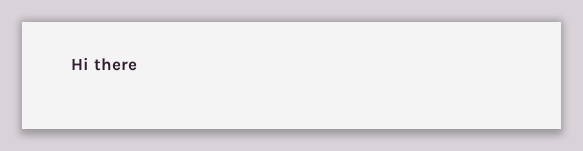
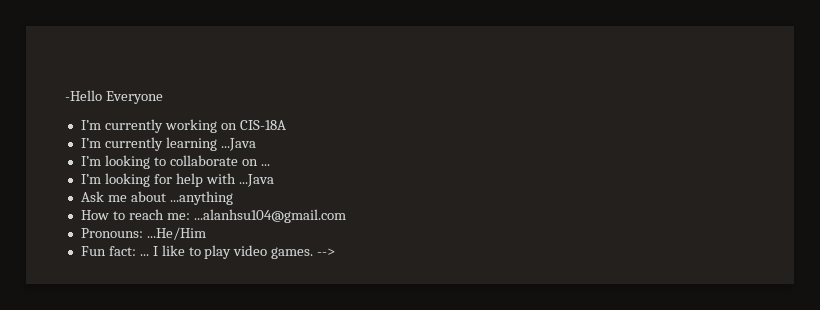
[71,57,137,71] Hi there -> [65,90,163,104] [80,119,286,133] [80,137,256,151] [80,155,270,169] [80,173,274,187] [80,191,233,205] [80,209,346,223] [80,227,206,240] [80,245,336,259] -Hello Everyone // I’m currently working on CIS-18A // I’m currently learning ...Java // I’m looking to collaborate on ... // I’m looking for help with ...Java // Ask me about ...anything // How to reach me: ...alanhsu104@gmail.com // Pronouns: ...He/Him // Fun fact: ... I like to play video games. -->

